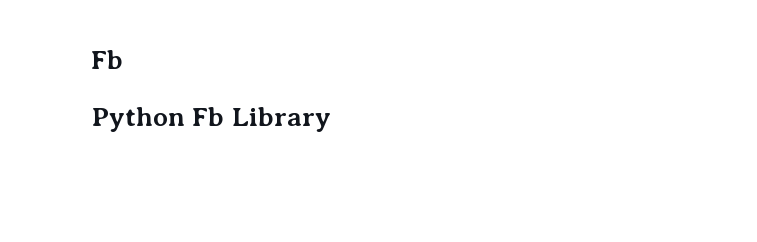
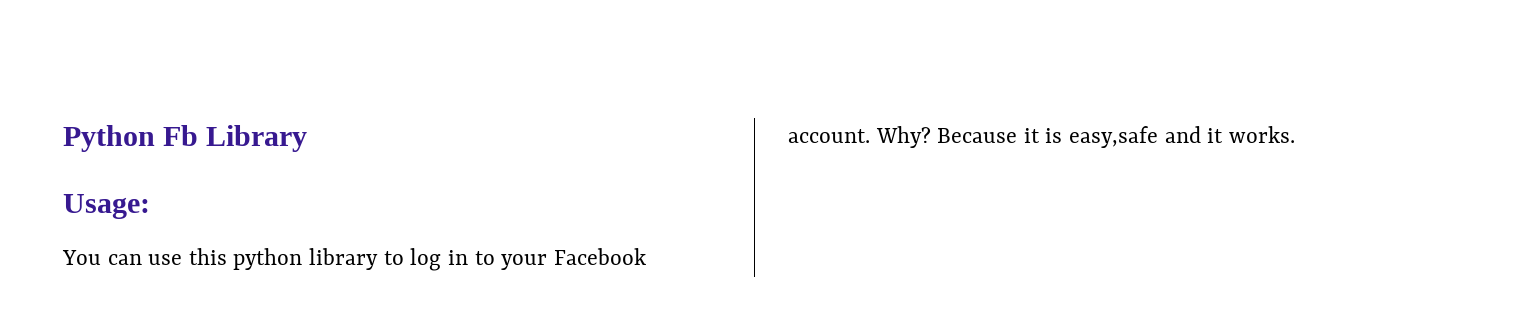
[91,50,123,69] Fb // -> (63, 138) none
(331, 119) none -> [63,194,150,219] [62,248,646,271] [788,126,1295,148] // Usage: // You can use this python library to log in to your Facebook account. Why? Because it is easy,safe and it works.

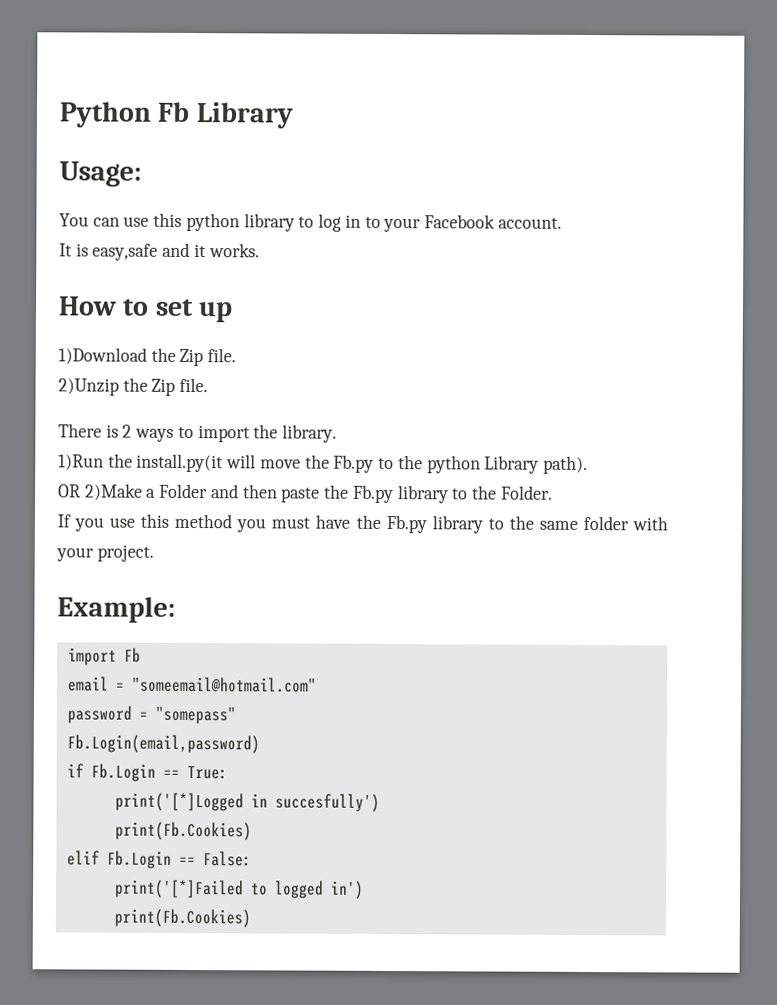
[875,126,1040,148] Why? Because it -> [59,243,72,257] // It
(1295, 134) none -> [58,296,234,323] [58,347,237,367] [58,377,209,396] [58,423,338,443] [58,453,588,475] [58,483,553,504] [57,513,668,534] [56,544,154,562] [57,596,176,623] [67,647,141,666] [67,676,317,693] [66,705,236,725] [66,734,260,754] [66,763,228,782] [114,792,380,812] [114,821,252,841] [66,850,252,869] [113,879,364,899] [113,908,251,928] // How to set up // 1)Download the Zip file. // 2)Unzip the Zip file. // There is 2 ways to import the library. // 1)Run the install.py(it will move the Fb.py to the python Library path). // OR 2)Make a Folder and then paste the Fb.py library to the Folder. // If you use this method you must have the Fb.py library to the same folder with your project. // Example: // import Fb // email = "someemail@hotmail.com" // password = "somepass" // Fb.Login(email,password) // if Fb.Login == True: // print('[*]Logged in succesfully') // print(Fb.Cookies) // elif Fb.Login == False: // print('[*]Failed to logged in') // print(Fb.Cookies)

